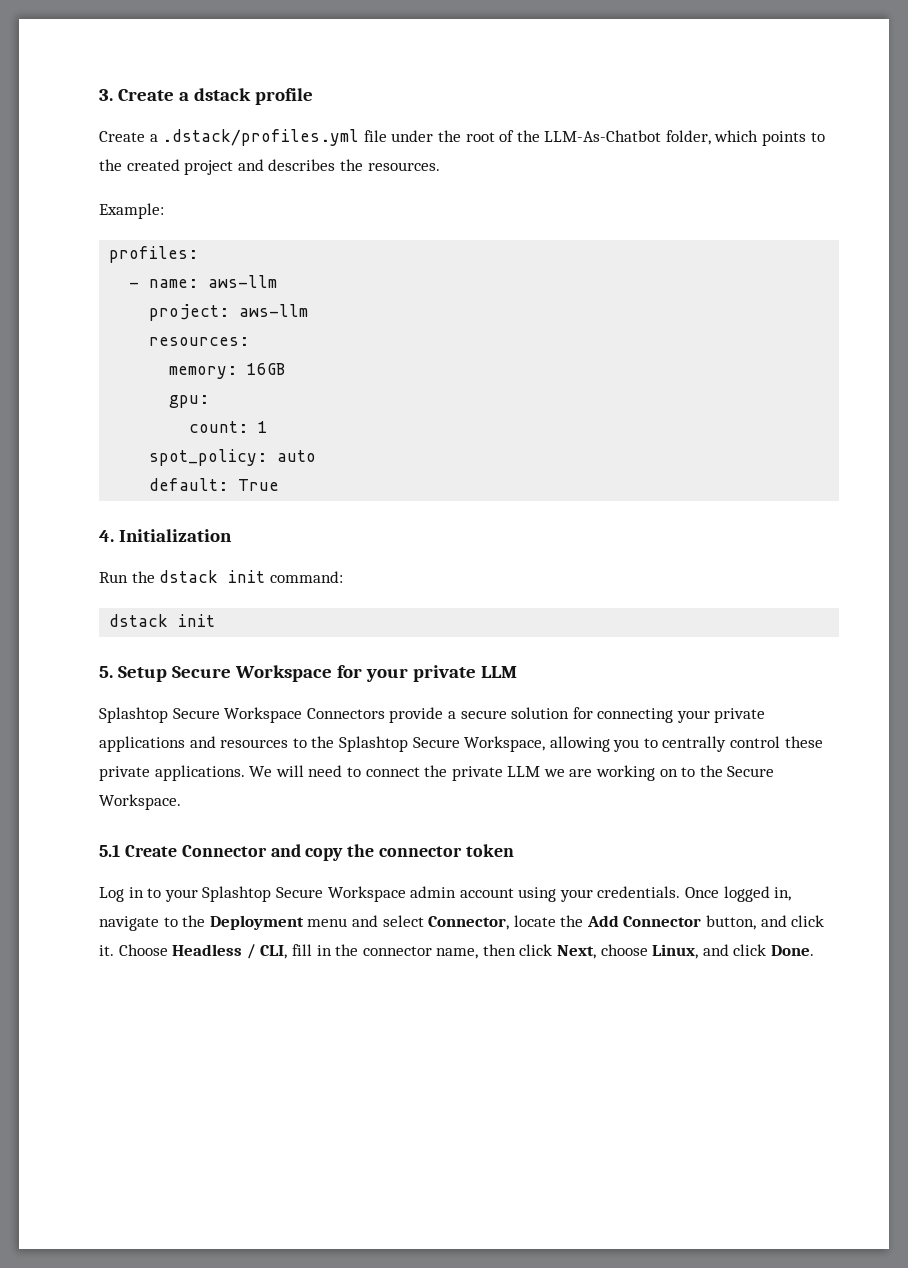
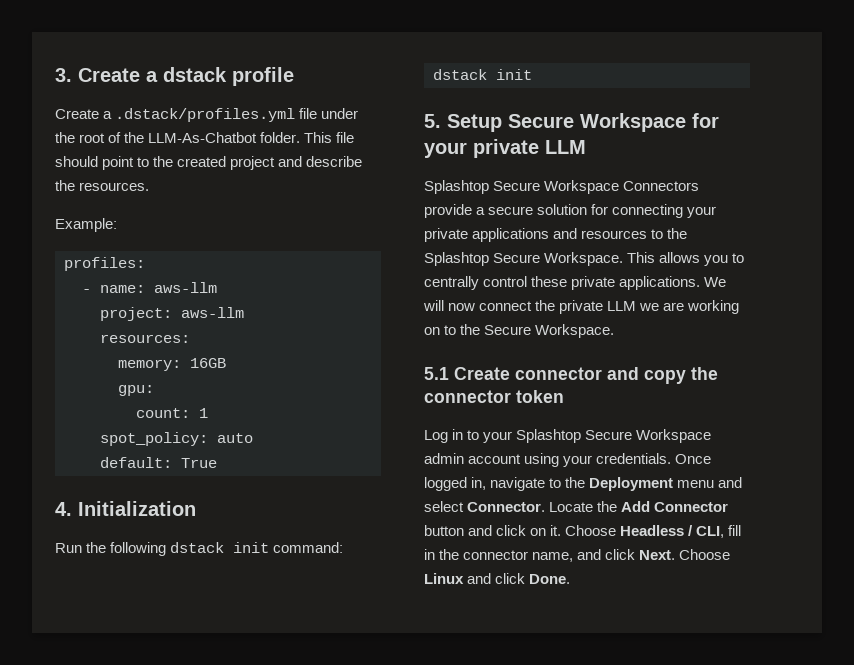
[665,130,807,146] folder, which points -> [260,132,355,143] [55,156,135,170] folder. This file should point
[268,159,336,171] describes -> [306,156,363,167] describe
(155, 577) none -> [110,542,167,556] following
[464,736,610,752] Workspace, allowing -> [544,252,701,266] Workspace. This allows
[308,765,361,777] need to -> [448,303,476,311] now
[181,845,267,857] Connector -> [515,367,602,380] connector
[428,915,556,930] Connector, locate -> [467,502,594,512] Connector. Locate
[706,915,825,930] button, and click -> [424,525,547,536] button and click on
[482,944,699,959] then click Next, choose Linux, -> [577,549,731,560] [424,573,464,584] and click Next. Choose Linux

